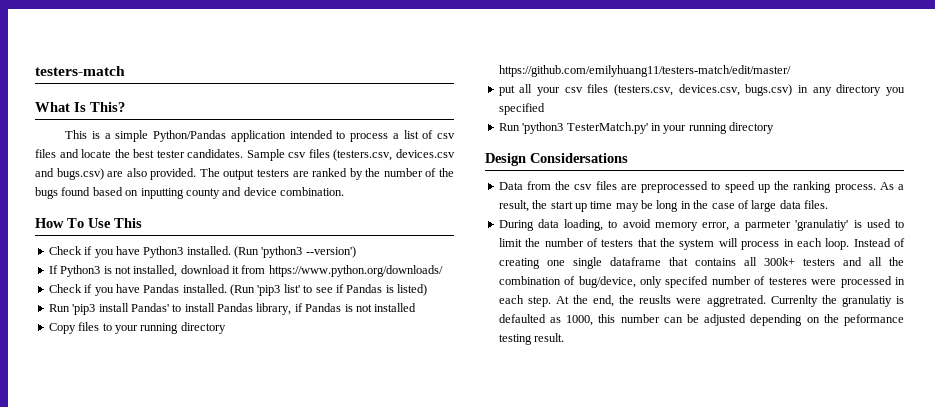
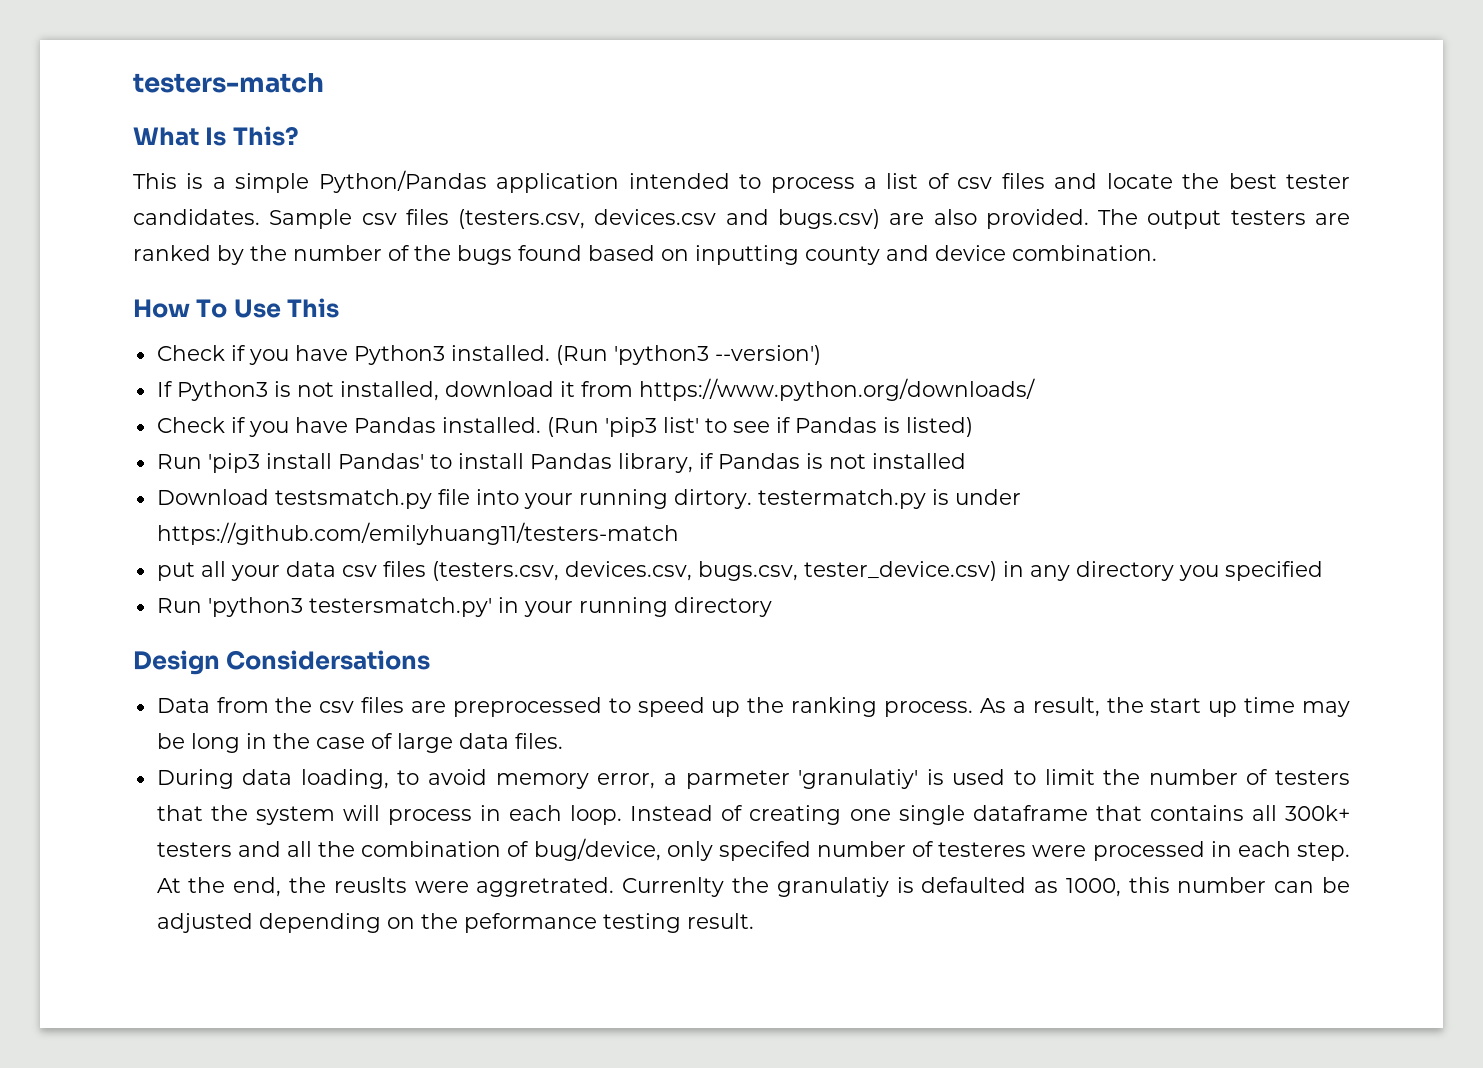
[48,322,226,334] [498,65,791,77] Copy files to your running directory https://github.com/emilyhuang11/testers-match/edit/master/ -> [156,489,1021,509] [156,522,679,545] Download testsmatch.py file into your running dirtory. testermatch.py is under https://github.com/emilyhuang11/testers-match
(561, 91) none -> [285,561,336,577] data
[745,84,793,96] bugs.csv) -> [697,561,997,581] bugs.csv, tester_device.csv)
[566,122,648,134] TesterMatch.py' -> [308,597,492,617] testersmatch.py'

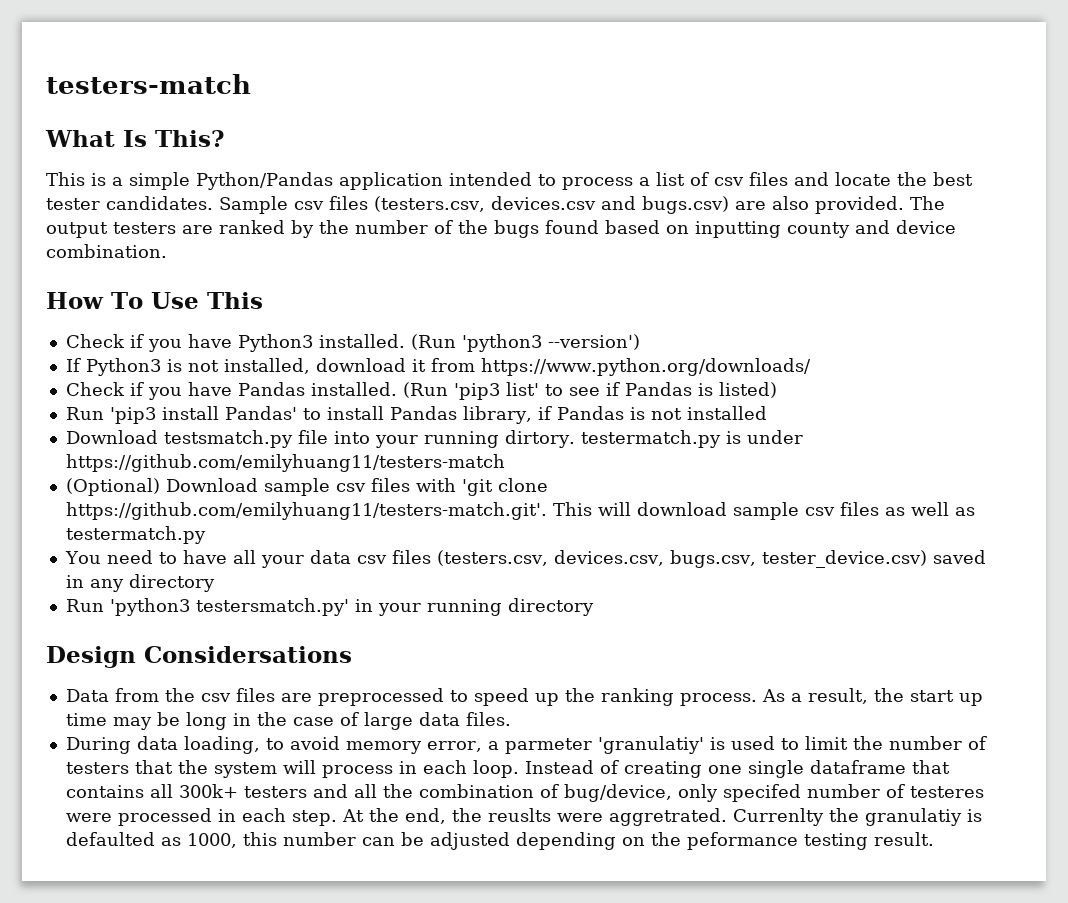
[156,562,195,581] put -> [65,478,548,496] [65,502,975,520] [65,526,206,544] [64,550,227,564] (Optional) Download sample csv files with 'git clone https://github.com/emilyhuang11/testers-match.git'. This will download sample csv files as well as testermatch.py // You need to have
(997, 571) none -> [932,550,986,564] saved
[1178,561,1323,581] you specified -> (215, 583) none

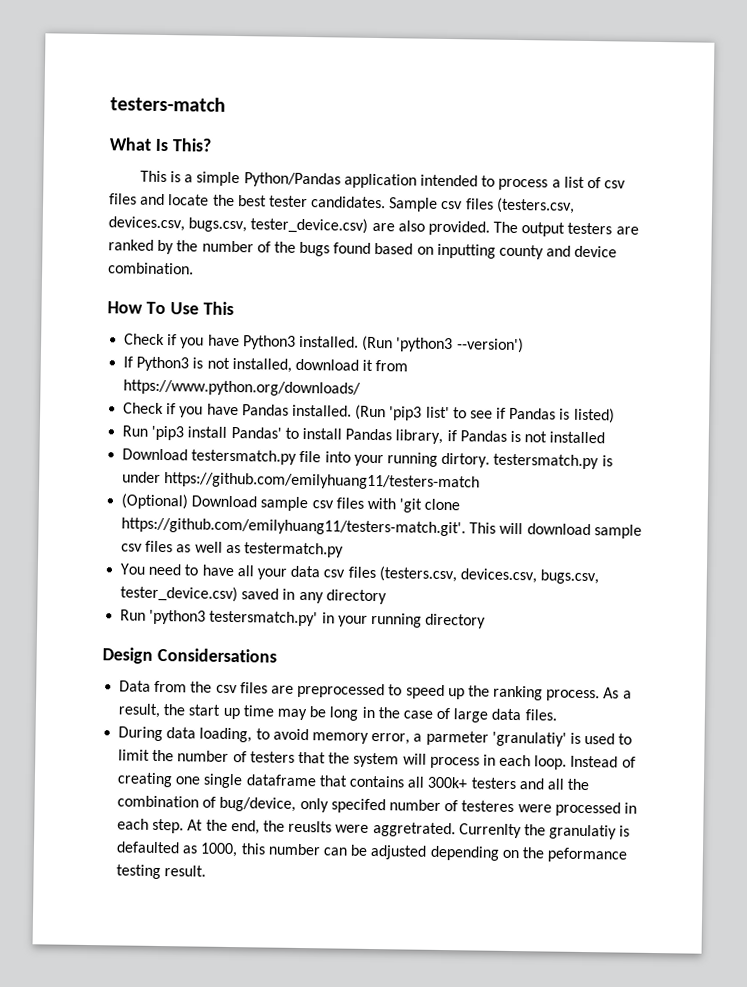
[490,196,729,214] devices.csv and bugs.csv) -> [108,216,369,234] devices.csv, bugs.csv, tester_device.csv)
[163,430,293,448] testsmatch.py -> [191,449,298,465] testersmatch.py
[580,430,721,448] testermatch.py -> [493,453,600,470] testersmatch.py

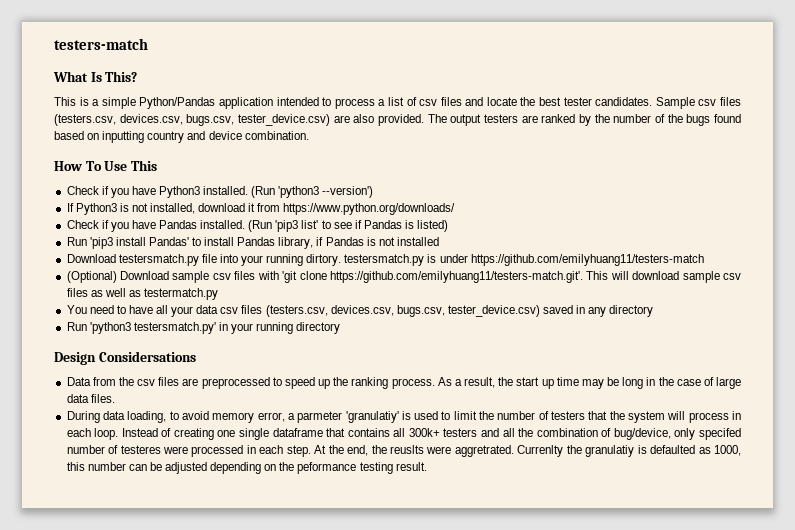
[499,244,545,260] county -> [147,131,185,143] country

